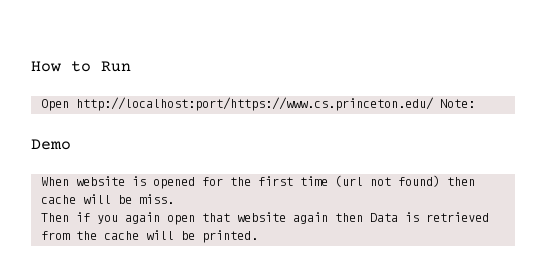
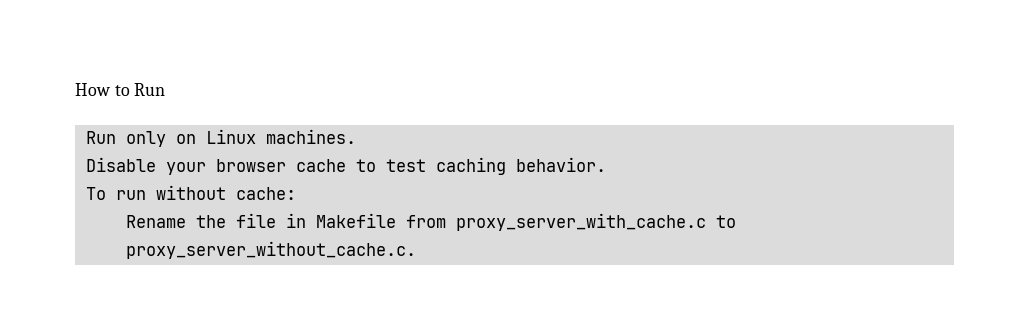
[40,97,475,111] [31,139,71,150] [40,175,475,189] [40,194,174,204] [40,212,489,225] [40,230,258,243] Open http://localhost:port/https://www.cs.princeton.edu/ Note: // Demo // When website is opened for the first time (url not found) then cache will be miss. // Then if you again open that website again then Data is retrieved from the cache will be printed. -> [85,129,356,147] [85,157,606,175] [85,185,296,200] [125,213,736,231] [125,241,416,259] Run only on Linux machines. // Disable your browser cache to test caching behavior. // To run without cache: // Rename the file in Makefile from proxy_server_with_cache.c to proxy_server_without_cache.c.

